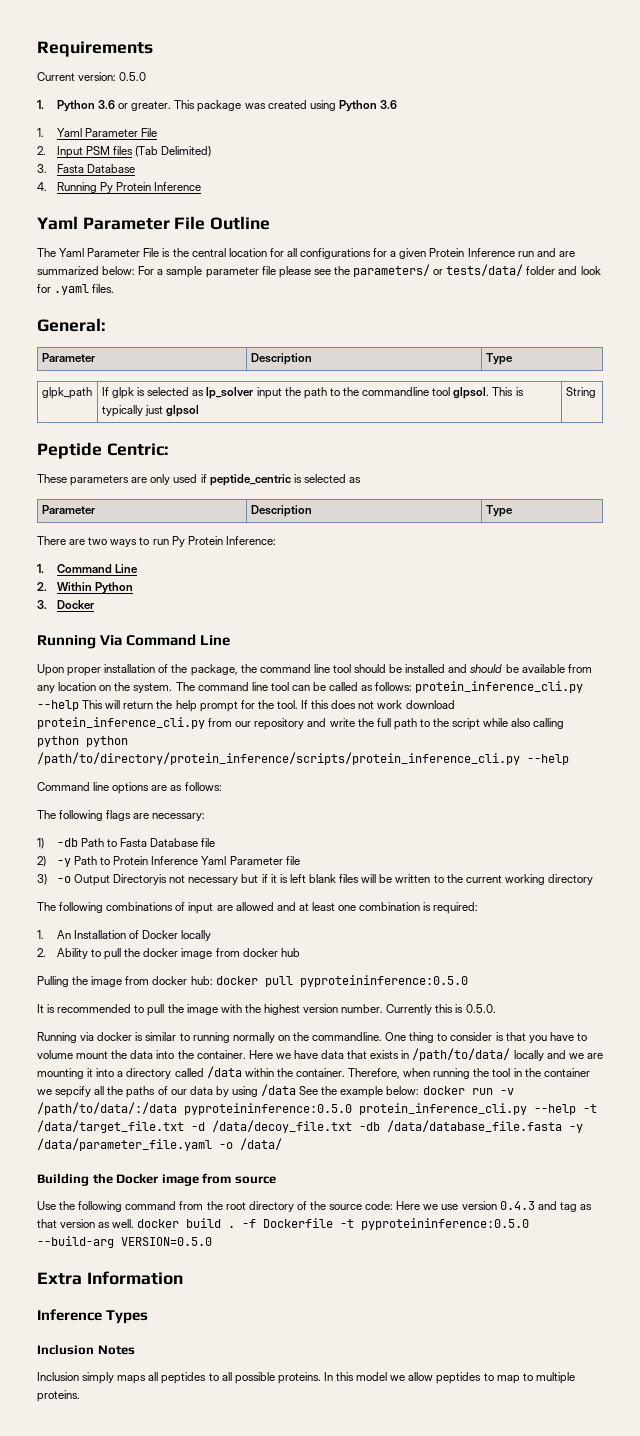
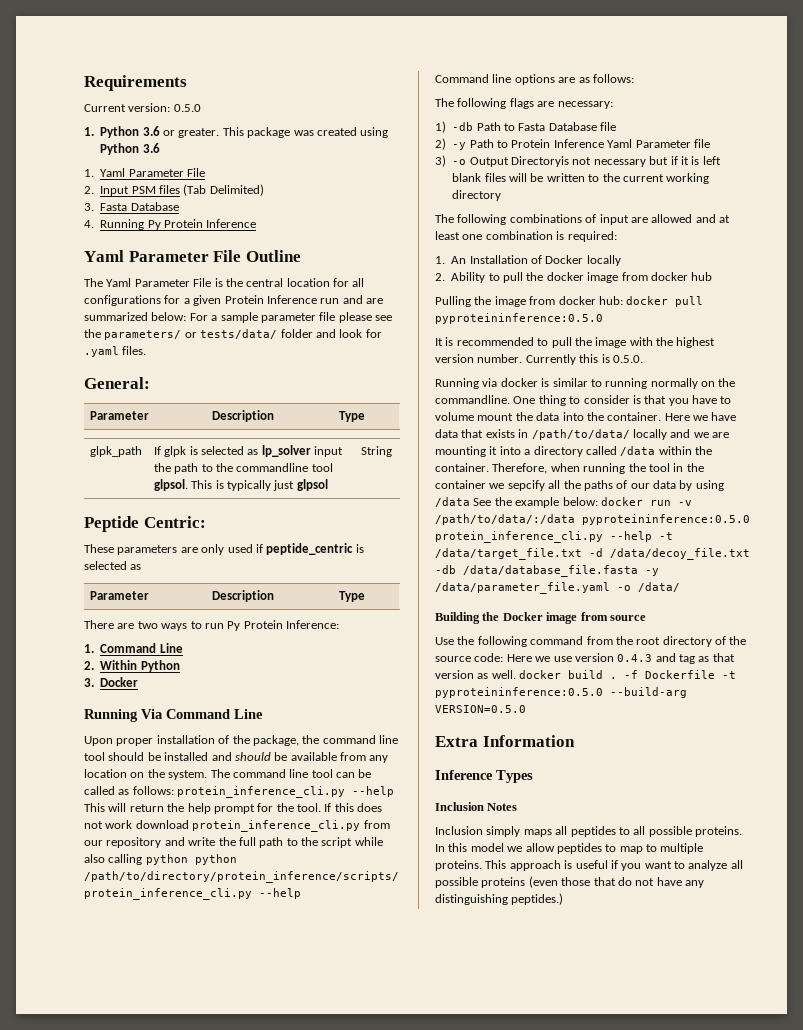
(80, 1396) none -> [485,860,743,871] [435,876,704,888] [435,893,564,905] This approach is useful if you want to analyze all possible proteins (even those that do not have any distinguishing peptides.)

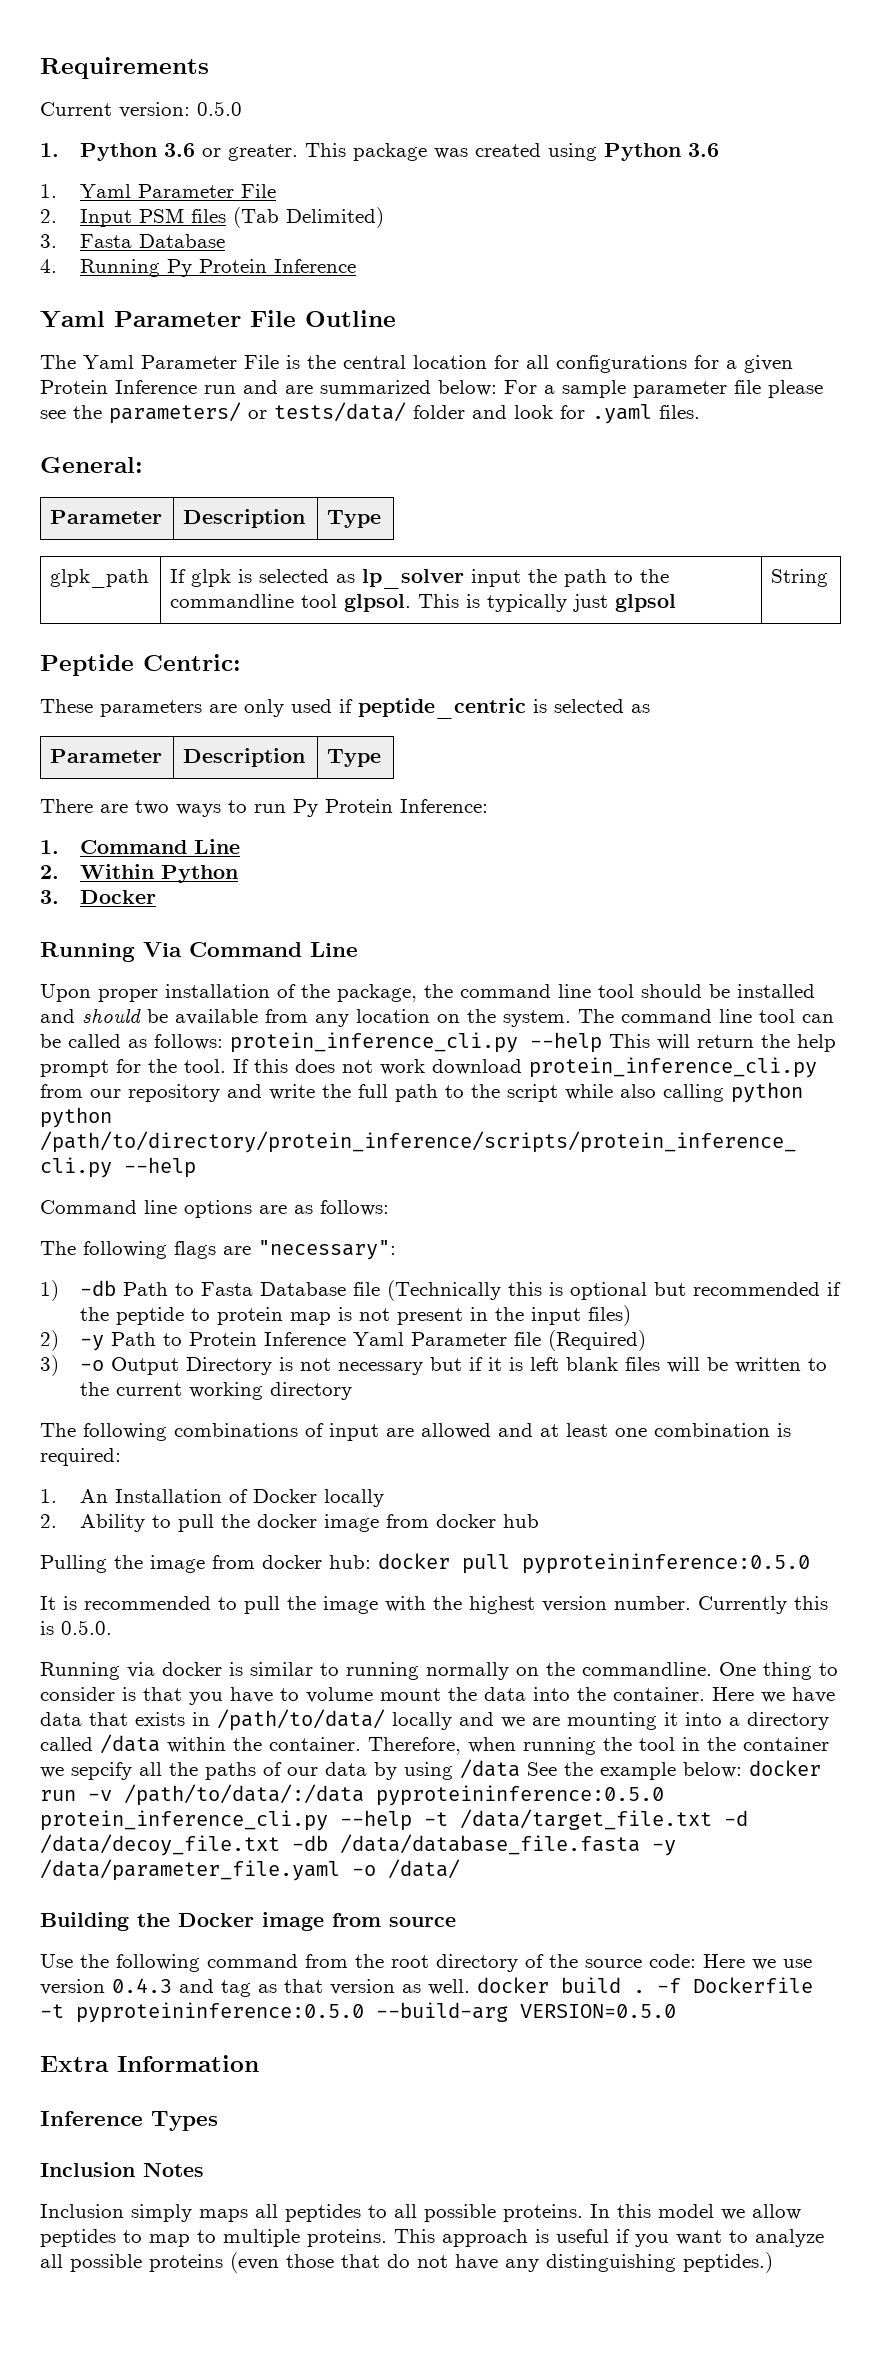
[557,101,613,109] necessary: -> [258,1240,396,1260] "necessary":
(617, 126) none -> [387,1280,842,1301] [80,1305,632,1326] (Technically this is optional but recommended if the peptide to protein map is not present in the input files)
(710, 143) none -> [548,1330,647,1351] (Required)
[511,156,569,167] Directoryis -> [186,1357,294,1375] Directory is

